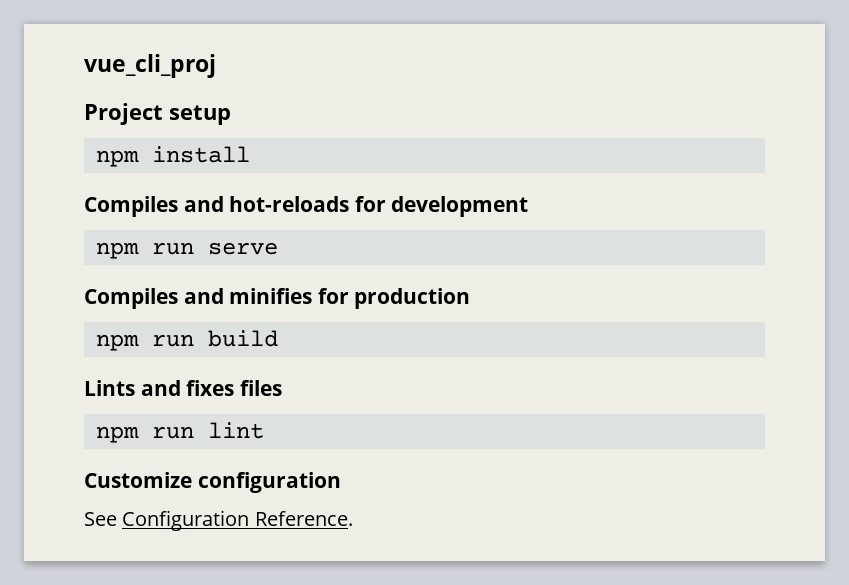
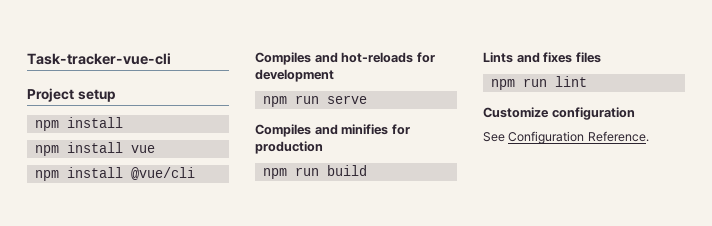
[84,54,216,78] vue_cli_proj -> [27,53,171,65] Task-tracker-vue-cli
(250, 154) none -> [34,142,155,156] [34,167,195,181] // npm install vue // npm install @vue/cli

